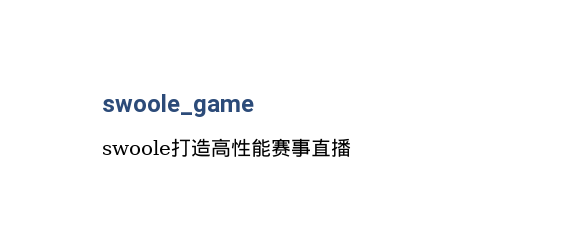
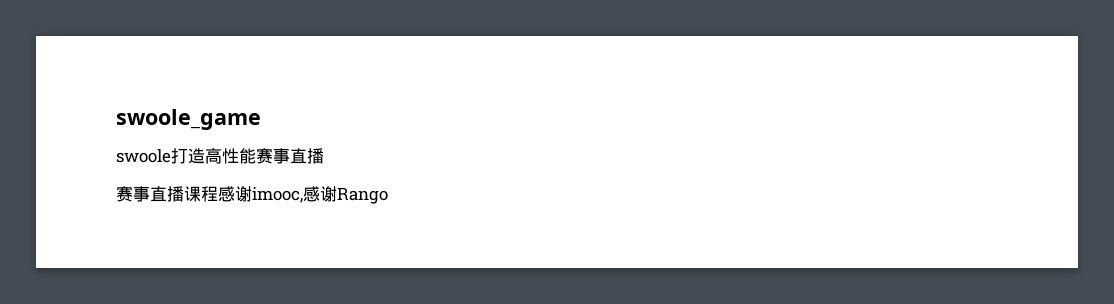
(351, 147) none -> [116,186,388,204] // 赛事直播课程感谢imooc,感谢Rango

